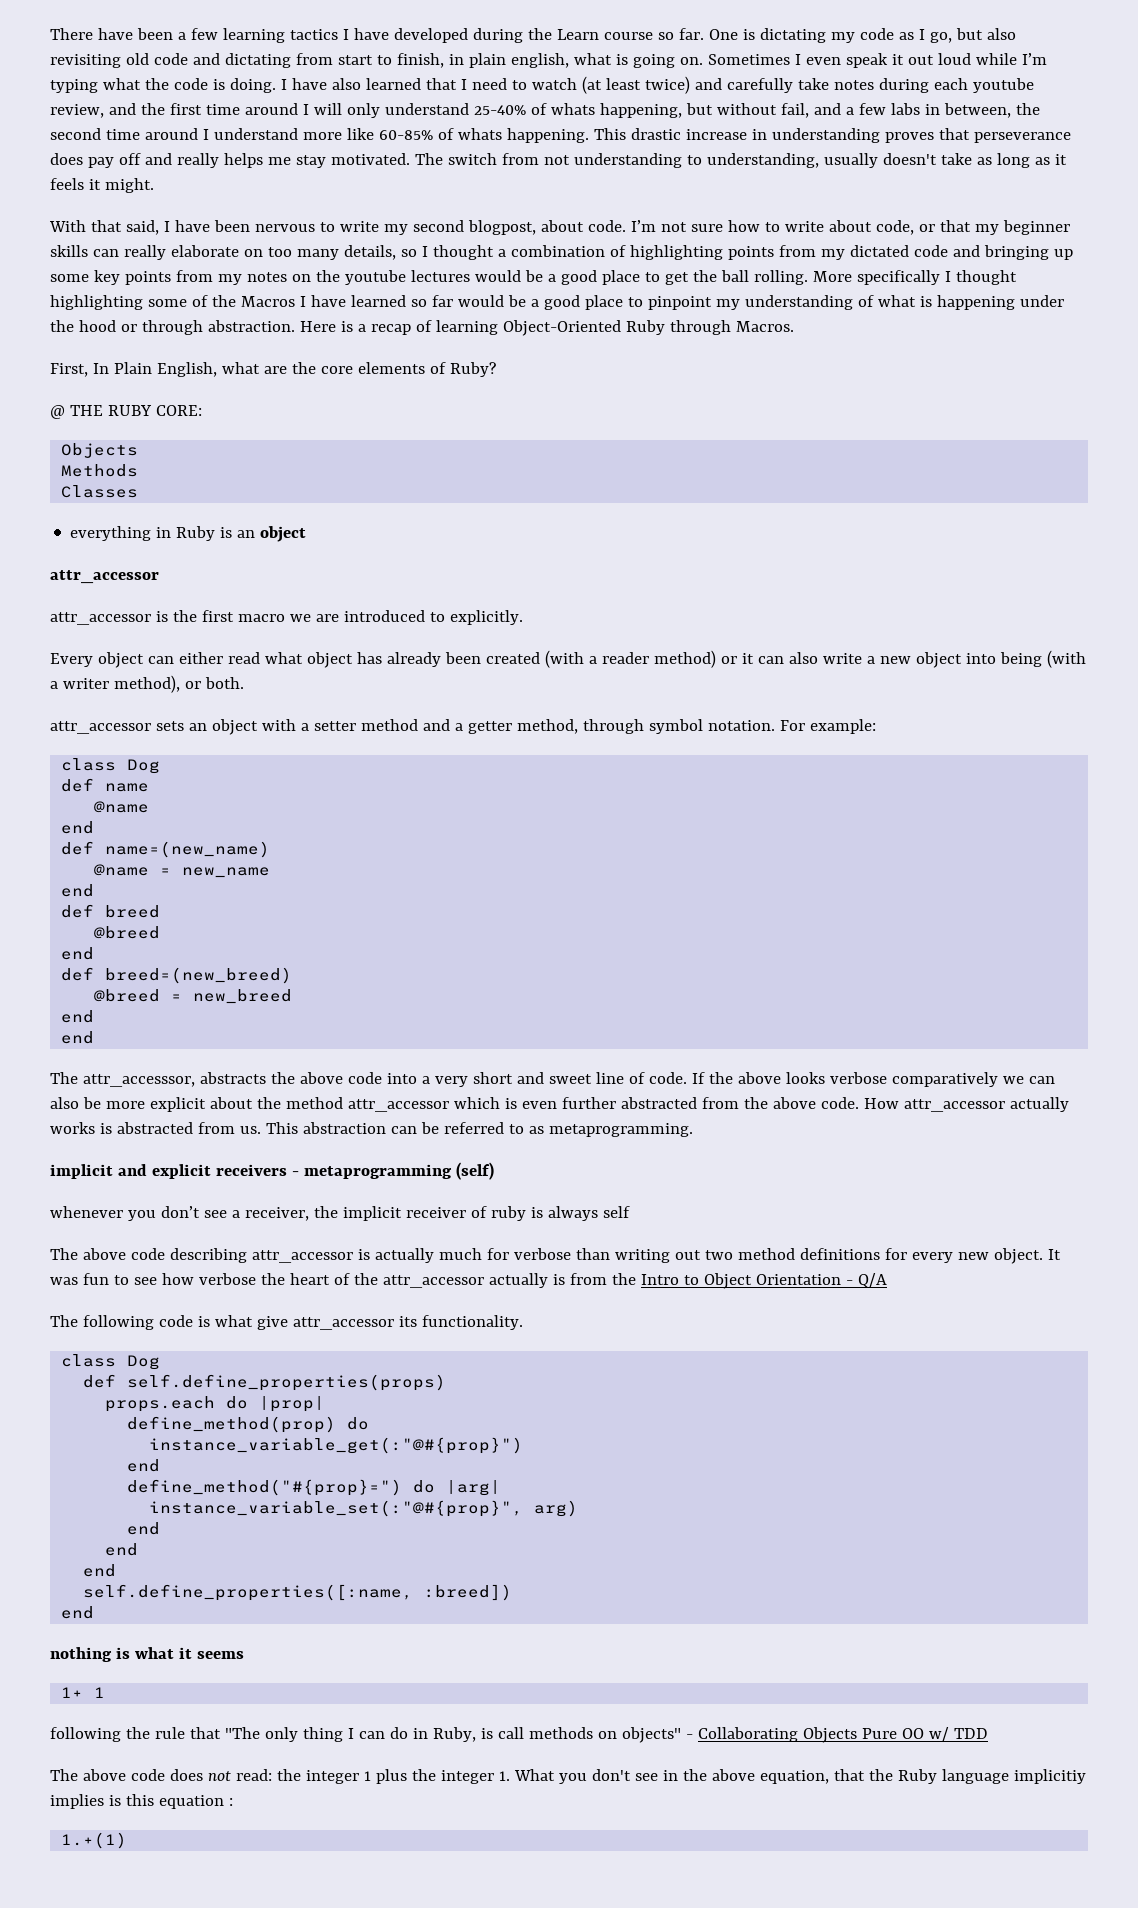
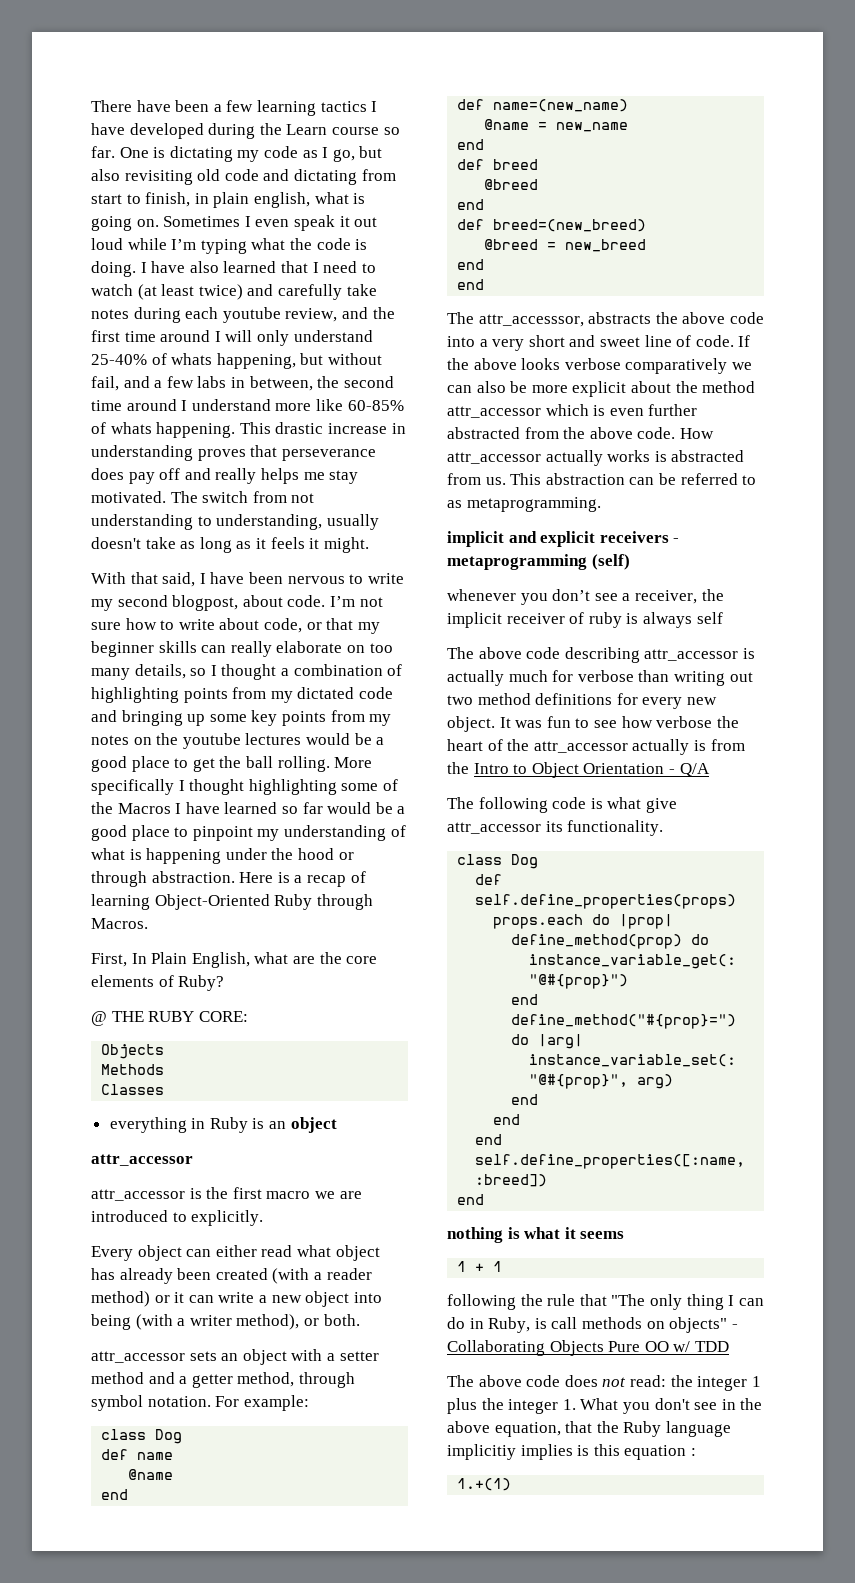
[788,652,818,664] also -> (214, 1299) none
[61,1687,84,1698] 1+ -> [457,1261,485,1272] 1 +

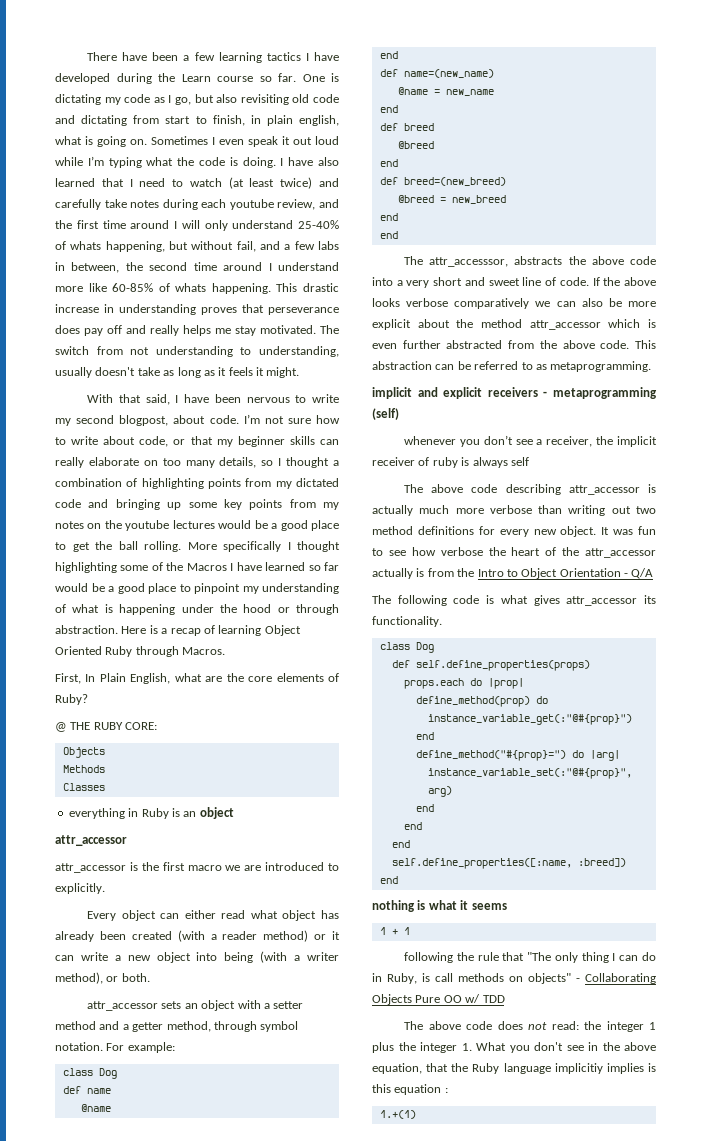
[154,894,270,910] Object-Oriented -> [264,625,301,636] [55,646,102,655] Object Oriented
[679,428,714,439] [447,450,745,466] [447,473,506,485] How attr_accessor actually works is abstracted from us. -> (630, 344) none
[552,670,574,682] for -> [455,508,484,514] more
[645,798,677,813] give -> [533,595,560,606] gives

